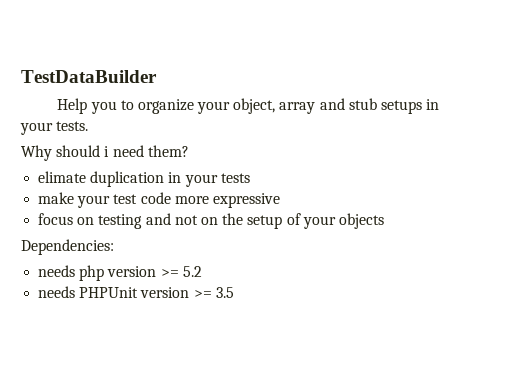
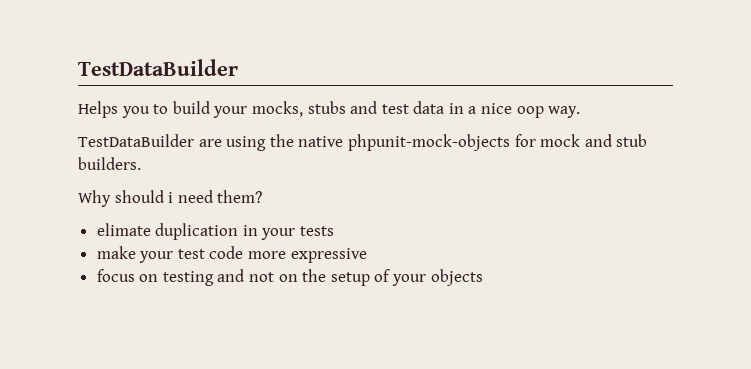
[57,98,88,114] Help -> [78,101,118,118] Helps
[137,98,440,114] [20,121,89,135] organize your object, array and stub setups in your tests. -> [172,101,581,118] [78,134,648,151] [78,157,141,170] build your mocks, stubs and test data in a nice oop way. // TestDataBuilder are using the native phpunit-mock-objects for mock and stub builders.
[21,239,114,255] [38,265,202,281] [38,286,234,298] // Dependencies: // needs php version >= 5.2 // needs PHPUnit version >= 3.5 -> (483, 277) none

